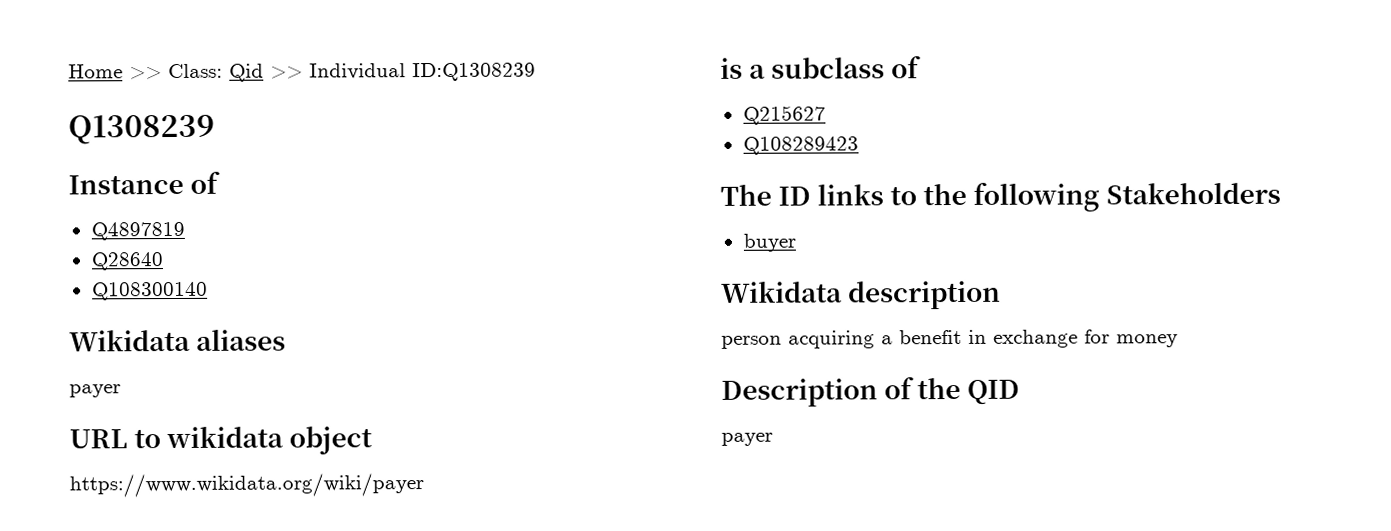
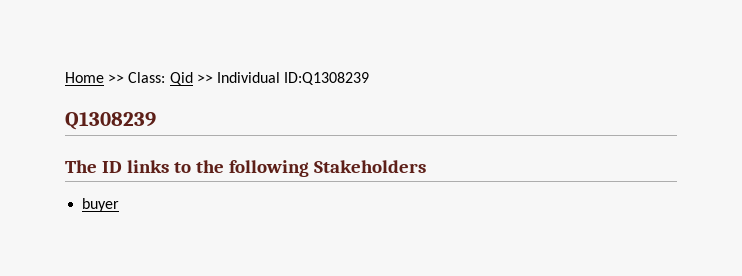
[68,171,221,195] [90,221,185,241] [90,252,164,271] [91,281,208,301] [69,329,287,352] [69,384,121,398] [69,426,374,455] [69,473,424,498] [720,56,922,79] [742,105,826,125] [742,136,859,155] // Instance of // Q4897819 // Q28640 // Q108300140 // Wikidata aliases // payer // URL to wikidata object // https://www.wikidata.org/wiki/payer // is a subclass of // Q215627 // Q108289423 -> (156, 121) none
[721,280,1002,310] [721,329,1178,349] [721,377,1021,407] [721,432,773,446] // Wikidata description // person acquiring a benefit in exchange for money // Description of the QID // payer -> (120, 205) none

